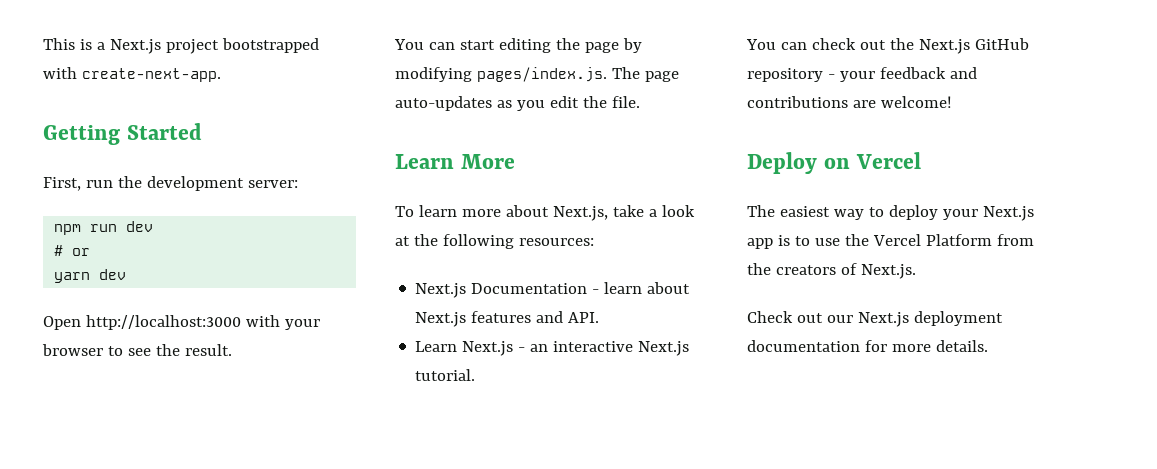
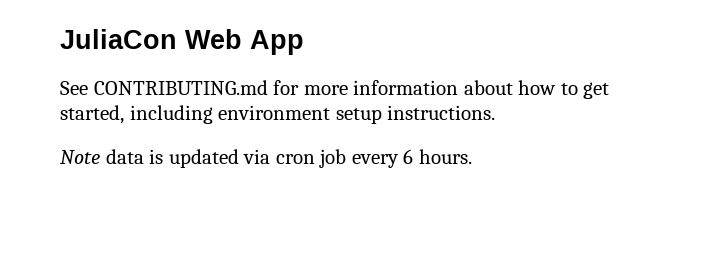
[43,38,319,54] [43,67,221,82] [43,123,202,145] [43,176,298,191] [54,221,154,235] [54,245,91,256] [54,269,127,283] [43,315,320,330] [42,344,232,356] [394,38,642,53] [395,67,679,82] [395,96,640,111] [395,154,515,169] [395,205,695,221] [395,234,594,249] [415,282,691,298] [415,311,600,327] [415,341,690,356] [415,369,476,381] [746,38,1029,54] [747,67,977,82] [747,96,952,108] [747,152,921,174] [747,205,1034,221] [747,234,1034,249] [747,263,916,279] [747,311,1003,327] [747,340,988,352] This is a Next.js project bootstrapped with create-next-app. // Getting Started // First, run the development server: // npm run dev // # or // yarn dev // Open http://localhost:3000 with your browser to see the result. // You can start editing the page by modifying pages/index.js. The page auto-updates as you edit the file. // Learn More // To learn more about Next.js, take a look at the following resources: // Next.js Documentation - learn about Next.js features and API. // Learn Next.js - an interactive Next.js tutorial. // You can check out the Next.js GitHub repository - your feedback and contributions are welcome! // Deploy on Vercel // The easiest way to deploy your Next.js app is to use the Vercel Platform from the creators of Next.js. // Check out our Next.js deployment documentation for more details. -> [60,29,304,55] [60,80,610,99] [60,105,496,124] [60,149,472,168] JuliaCon Web App // See CONTRIBUTING.md for more information about how to get started, including environment setup instructions. // Note data is updated via cron job every 6 hours.

